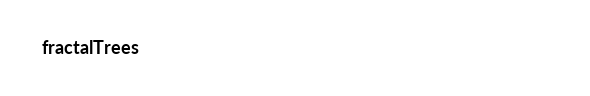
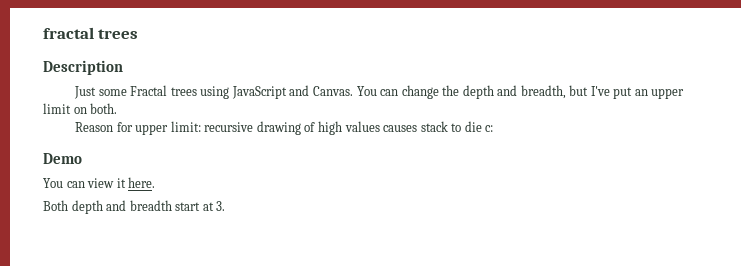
[42,40,139,54] fractalTrees -> [43,27,139,39] [43,60,123,75] [74,85,685,99] [43,103,118,114] [75,121,494,135] [43,153,82,164] [43,177,156,188] [43,200,226,214] fractal trees // Description // Just some Fractal trees using JavaScript and Canvas. You can change the depth and breadth, but I've put an upper limit on both. // Reason for upper limit: recursive drawing of high values causes stack to die c: // Demo // You can view it here. // Both depth and breadth start at 3.

